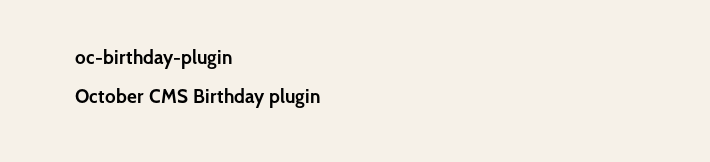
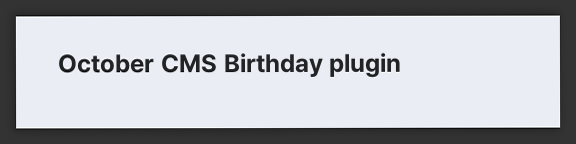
[75,49,232,69] oc-birthday-plugin // -> (57, 64) none

